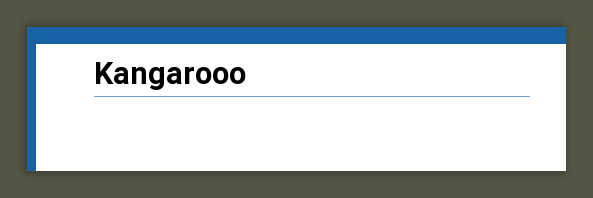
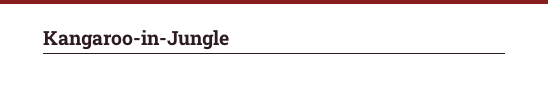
[94,62,246,90] Kangarooo -> [43,30,229,50] Kangaroo-in-Jungle

